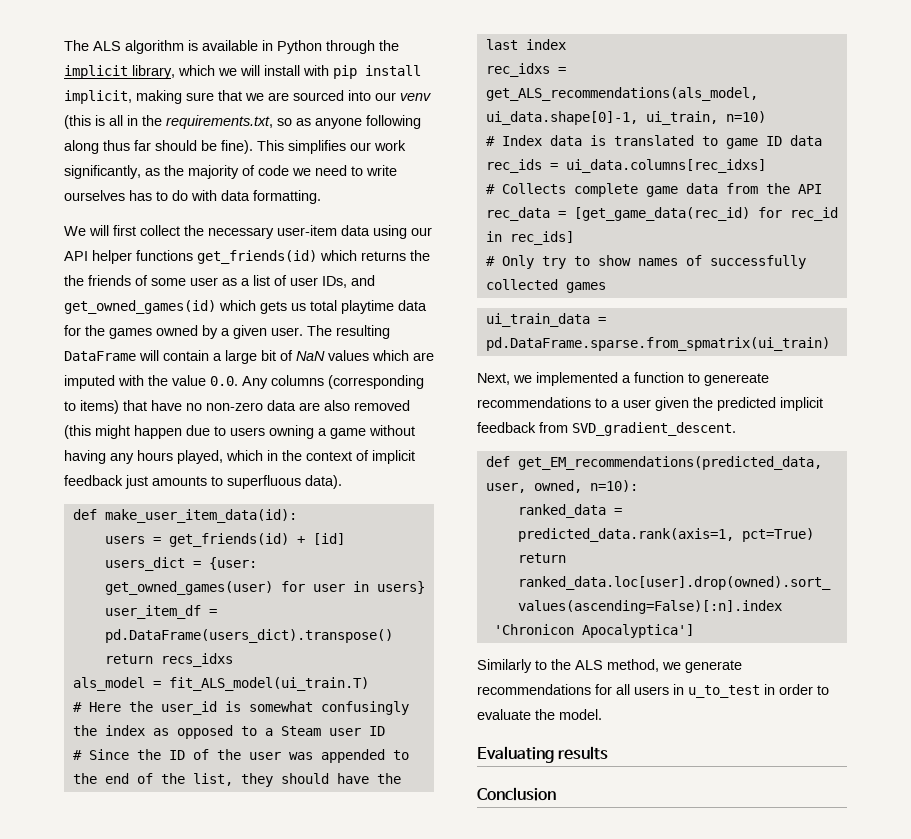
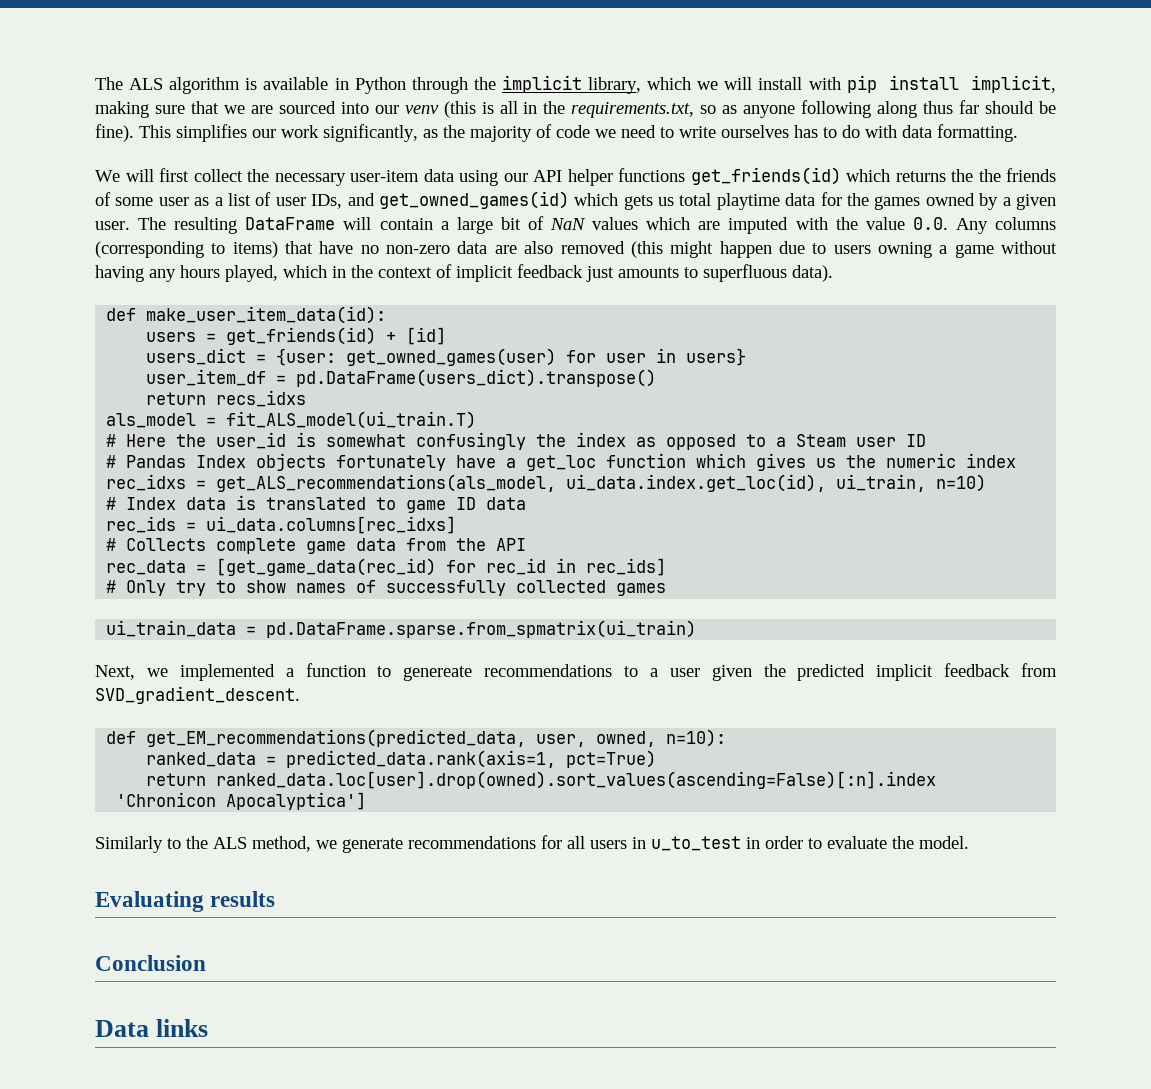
[88,749,409,763] [72,773,401,787] [485,39,518,50] Since the ID of the user was appended to the end of the list, they should have the last -> [126,453,957,471] Pandas Index objects fortunately have a get_loc function which gives us the numeric
[485,111,638,125] ui_data.shape[0]-1, -> [566,474,827,492] ui_data.index.get_loc(id),
(556, 794) none -> [95,1019,209,1037] // Data links

